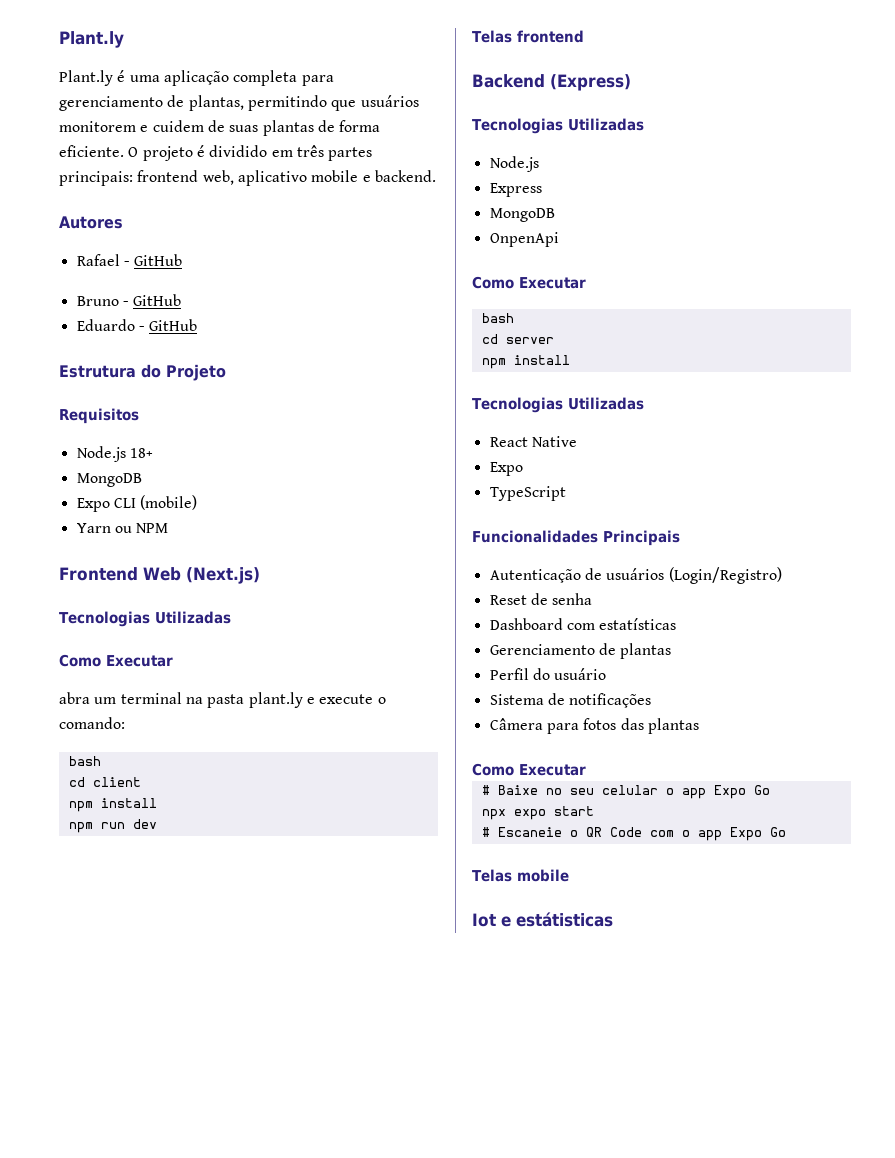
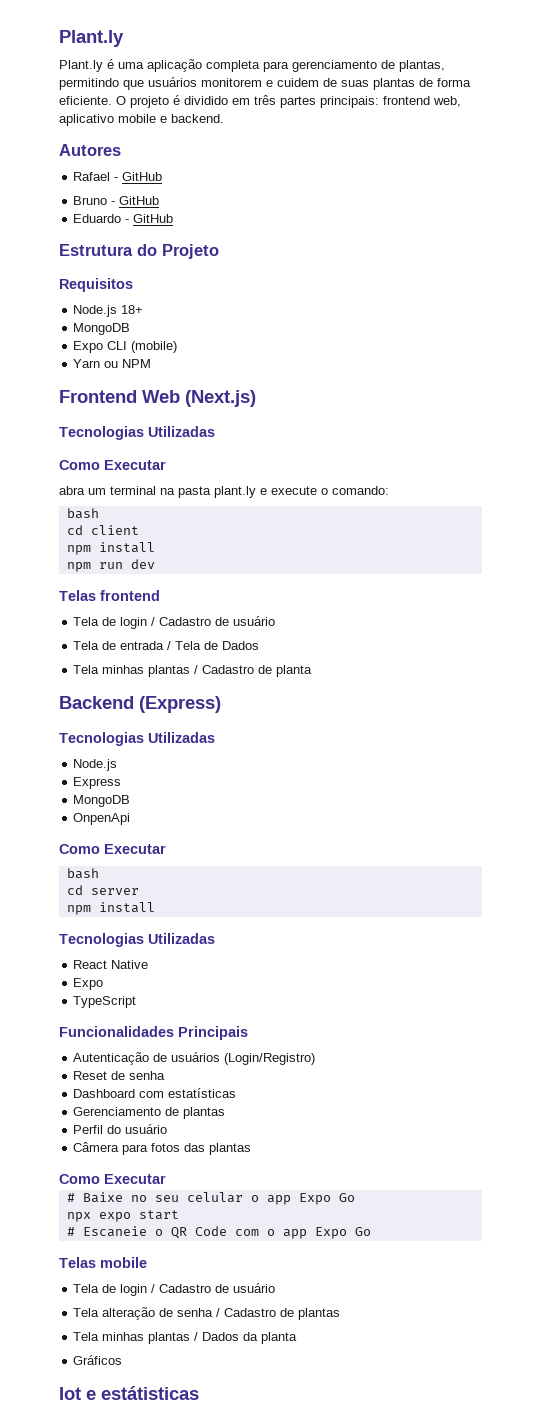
(584, 36) none -> [73,616,276,629] [73,641,260,650] [73,665,313,677] // Tela de login / Cadastro de usuário // Tela de entrada / Tela de Dados // Tela minhas plantas / Cadastro de planta
[489,693,652,708] // Sistema de notificações -> (168, 1129) none
(569, 875) none -> [73,1283,276,1296] [73,1307,341,1320] [73,1332,298,1344] [73,1355,123,1365] // Tela de login / Cadastro de usuário // Tela alteração de senha / Cadastro de plantas // Tela minhas plantas / Dados da planta // Gráficos

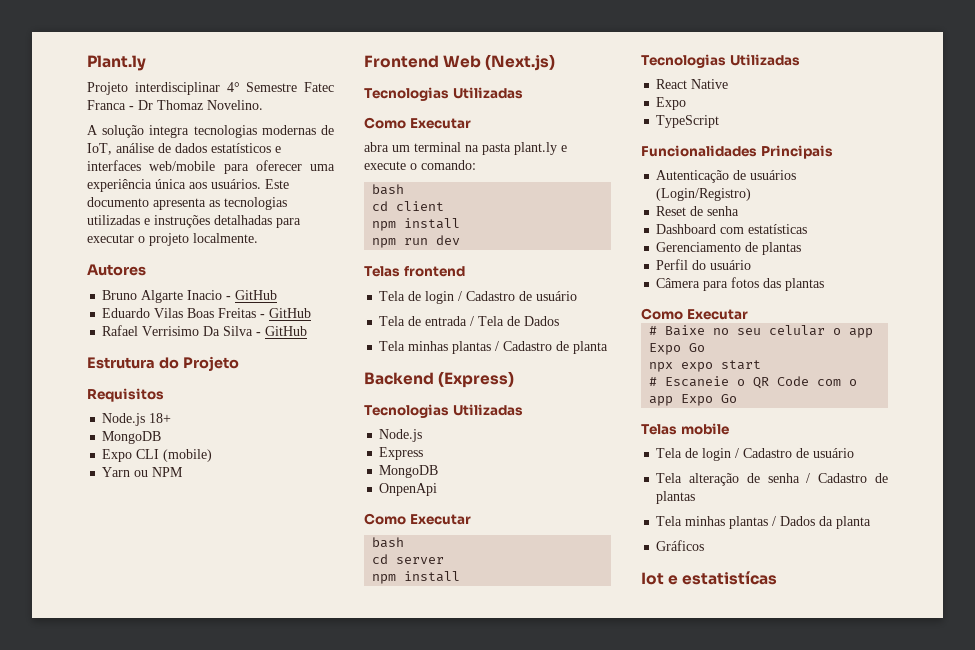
[59,59,445,72] [59,77,471,90] [59,95,461,108] [59,114,224,126] [59,144,121,156] [73,172,163,181] Plant.ly é uma aplicação completa para gerenciamento de plantas, permitindo que usuários monitorem e cuidem de suas plantas de forma eficiente. O projeto é dividido em três partes principais: frontend web, aplicativo mobile e backend. // Autores // Rafael - GitHub -> [87,82,334,95] [87,100,263,110] [87,125,334,138] [87,143,281,155] [87,160,335,174] [87,179,289,192] [87,197,287,210] [87,215,301,228] [87,233,258,246] [87,264,146,276] Projeto interdisciplinar 4° Semestre Fatec Franca - Dr Thomaz Novelino. // A solução integra tecnologias modernas de IoT, análise de dados estatísticos e interfaces web/mobile para oferecer uma experiência única aos usuários. Este documento apresenta as tecnologias utilizadas e instruções detalhadas para executar o projeto localmente. // Autores
(108, 200) none -> [141,290,223,303] Algarte Inacio
(122, 218) none -> [154,308,312,318] [102,325,254,336] Vilas Boas Freitas - GitHub // Rafael Verrisimo Da Silva
[101,1386,199,1400] estátisticas -> [682,571,778,585] estatistícas

